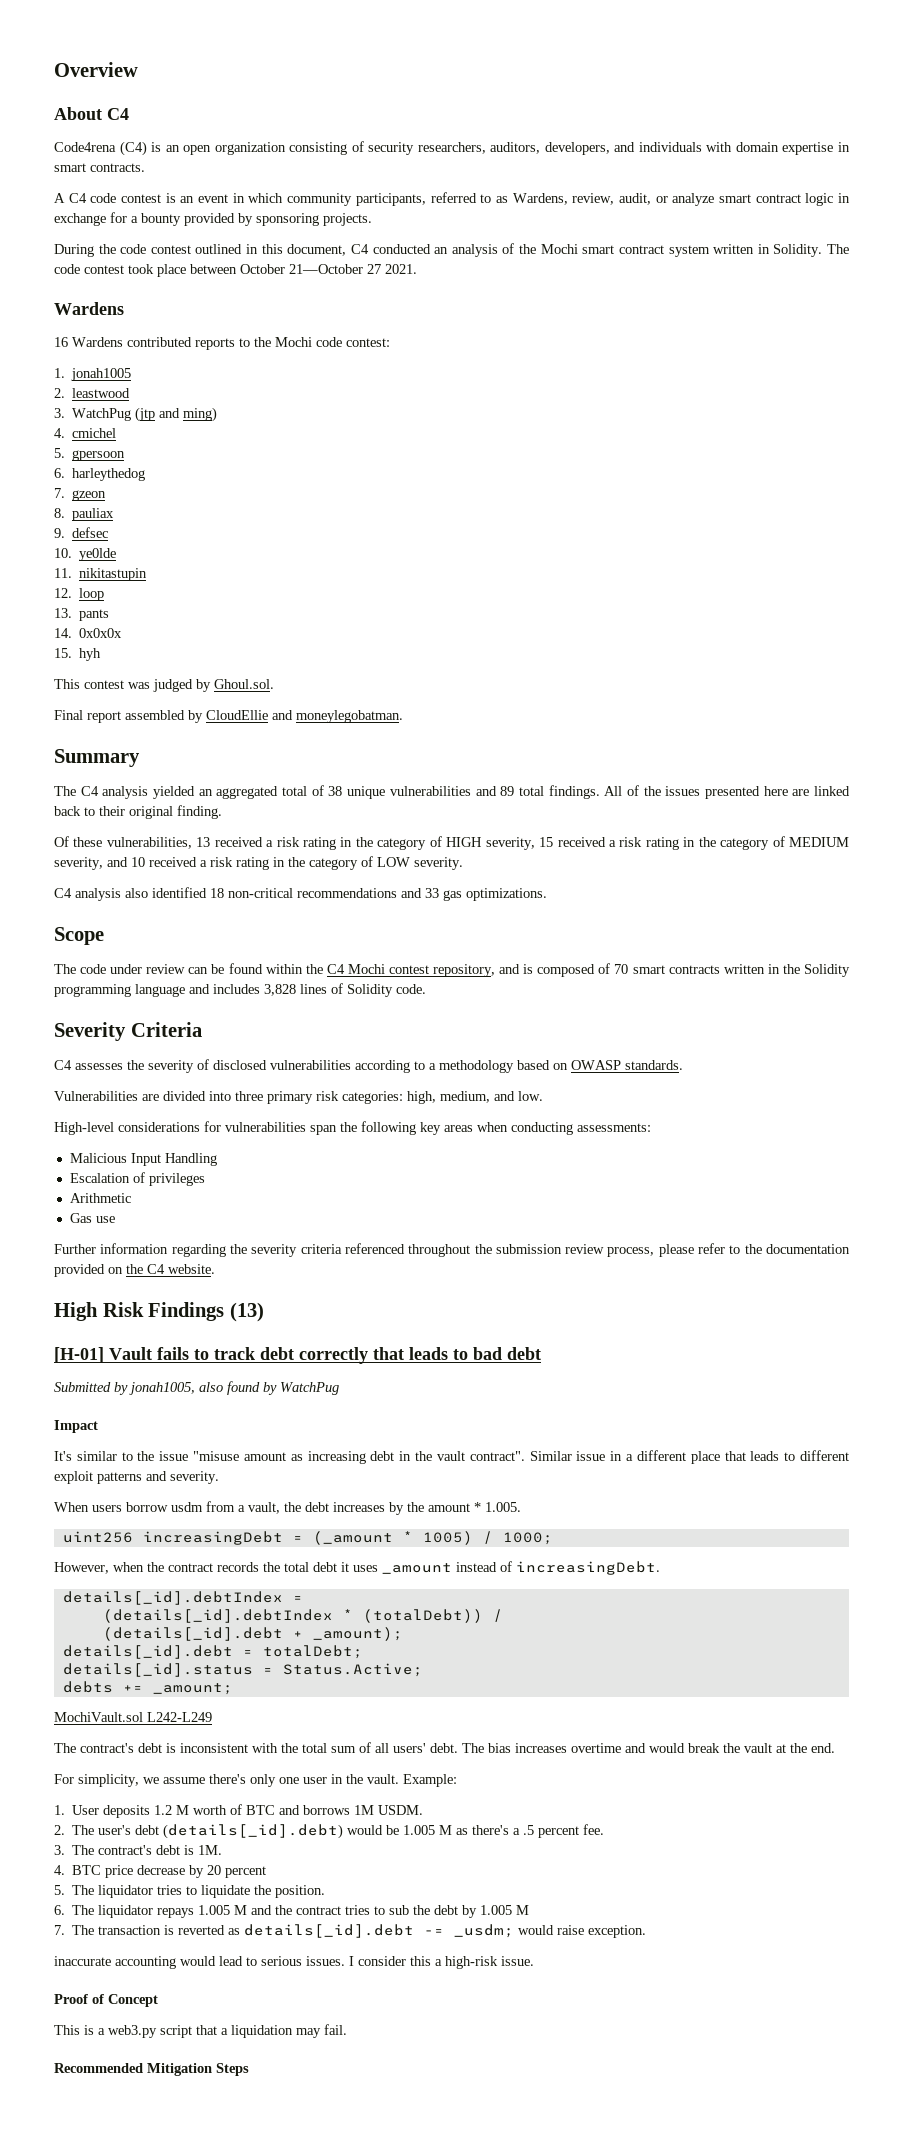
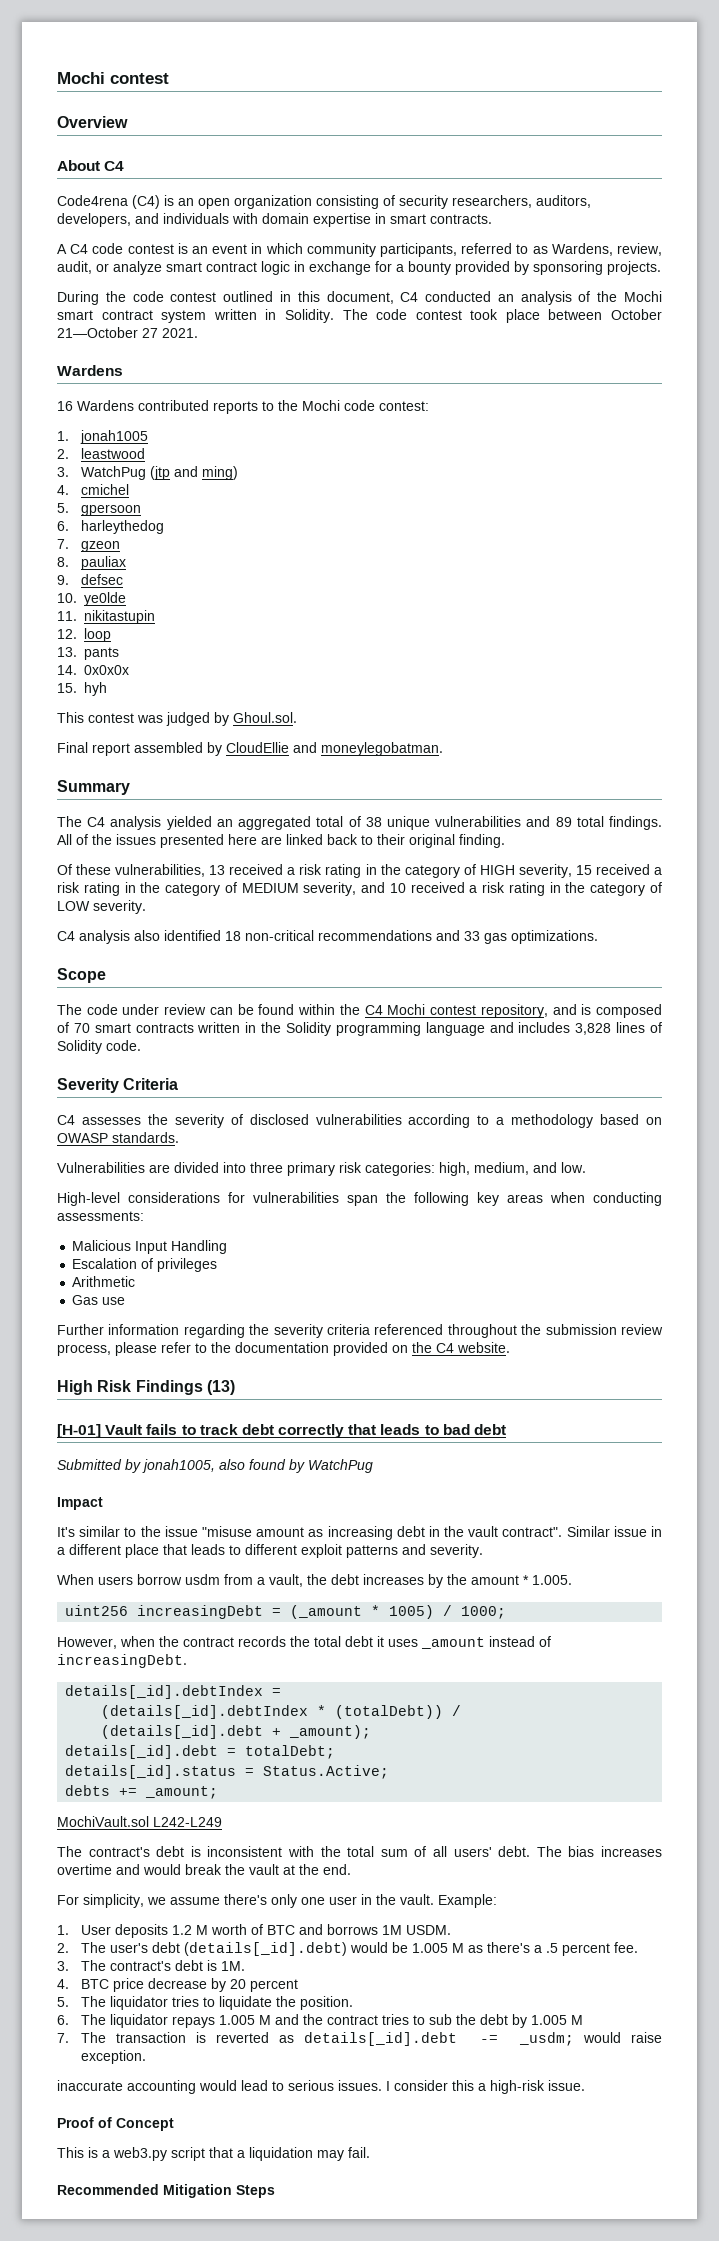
(54, 69) none -> [57,72,169,84] Mochi contest //

